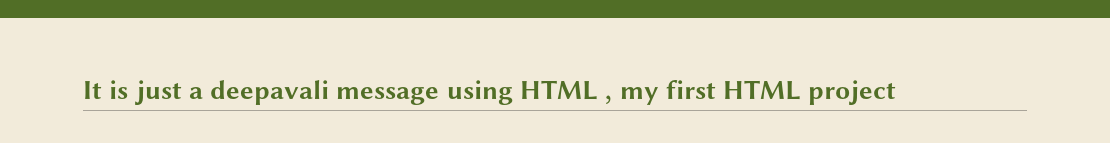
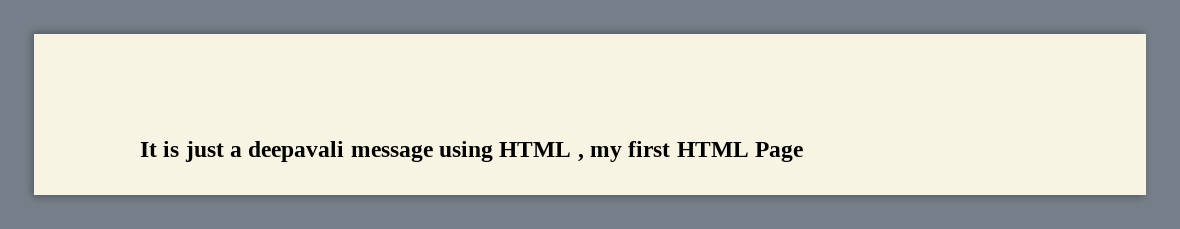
[808,80,897,105] project -> [755,142,804,162] Page

